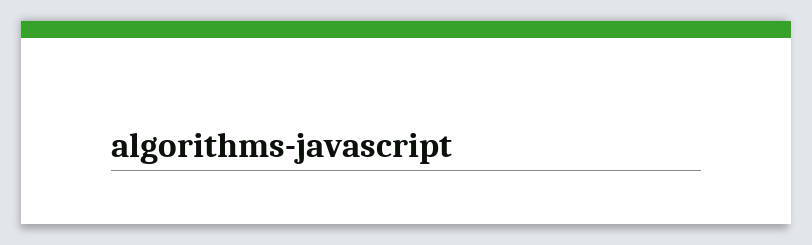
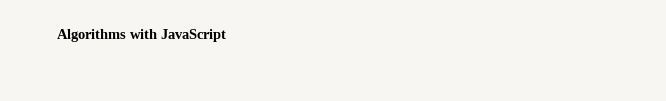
[111,132,452,164] algorithms-javascript -> [57,29,226,42] Algorithms with JavaScript

